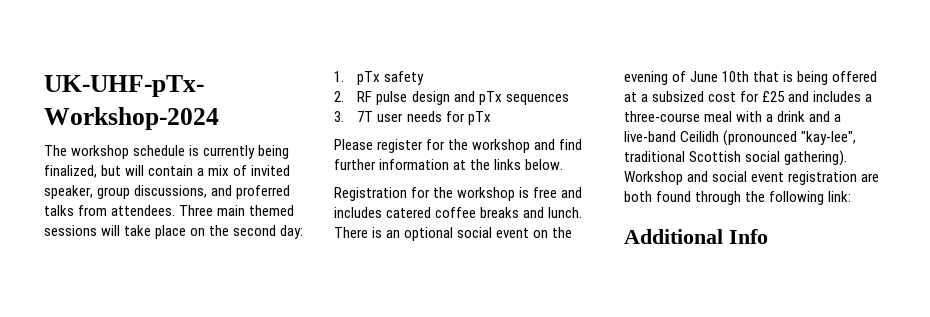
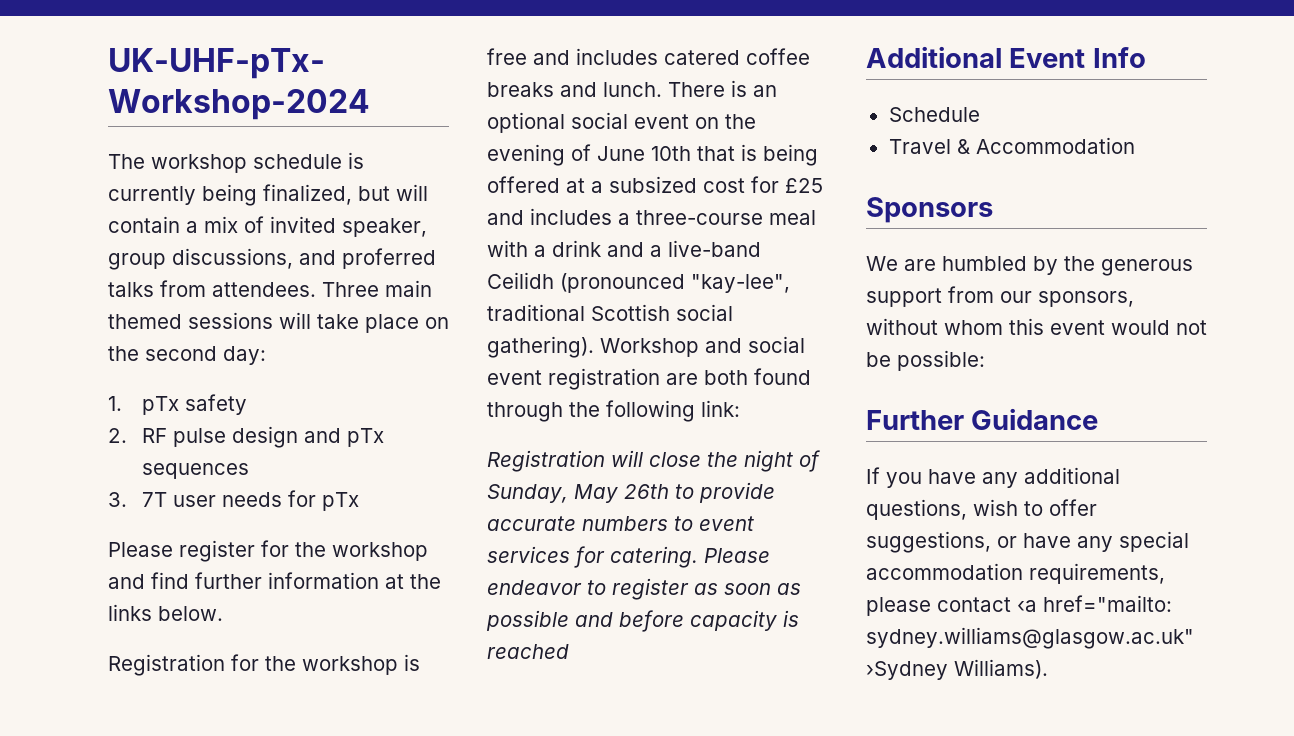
(852, 196) none -> [487,450,820,472] [487,482,775,503] [487,516,754,531] [487,546,770,568] [487,578,801,600] [486,610,799,632] [487,644,569,659] // Registration will close the night of Sunday, May 26th to provide accurate numbers to event services for catering. Please endeavor to register as soon as possible and before capacity is reached
(723, 236) none -> [1009,48,1086,68] Event
(768, 236) none -> [888,107,980,122] [888,137,1135,154] [866,197,993,223] [866,256,1193,276] [866,286,1134,307] [866,318,1207,335] [866,350,985,371] [866,408,1099,430] [866,467,1120,488] [866,499,1097,520] [866,531,1189,553] [866,563,1165,584] [866,595,1172,616] [866,627,1194,649] [866,659,1048,680] // Schedule // Travel & Accommodation // Sponsors // We are humbled by the generous support from our sponsors, without whom this event would not be possible: // Further Guidance // If you have any additional questions, wish to offer suggestions, or have any special accommodation requirements, please contact ‹a href="mailto: sydney.williams@glasgow.ac.uk" ›Sydney Williams).

